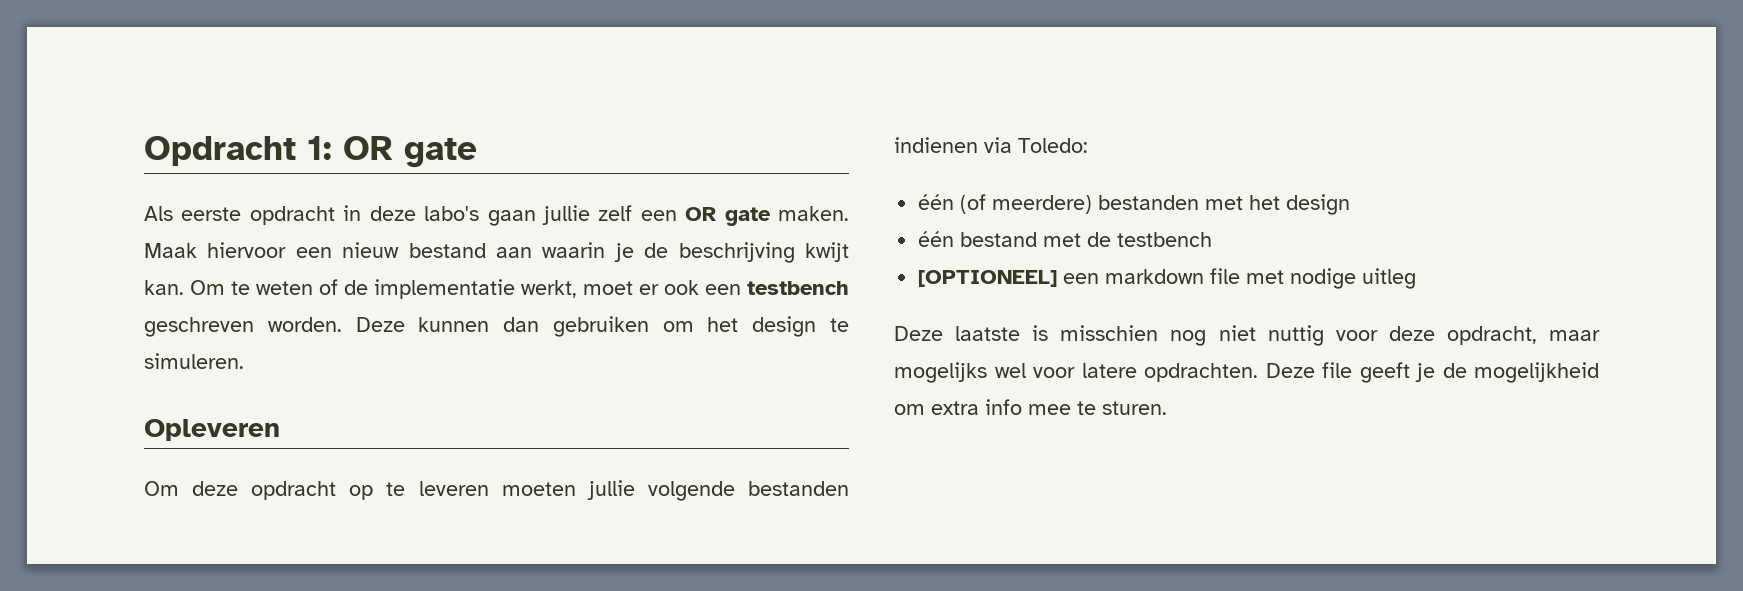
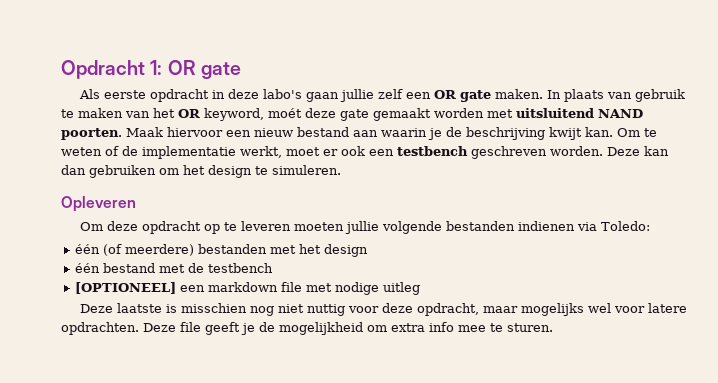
(849, 213) none -> [546,89,685,102] [61,108,643,121] [61,128,122,140] In plaats van gebruik te maken van het OR keyword, moét deze gate gemaakt worden met uitsluitend NAND poorten.
[418,317,490,332] kunnen -> [644,146,669,156] kan

